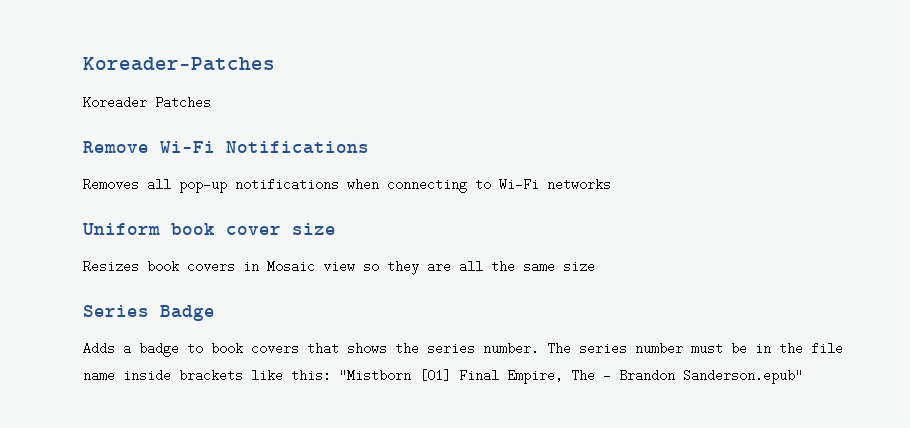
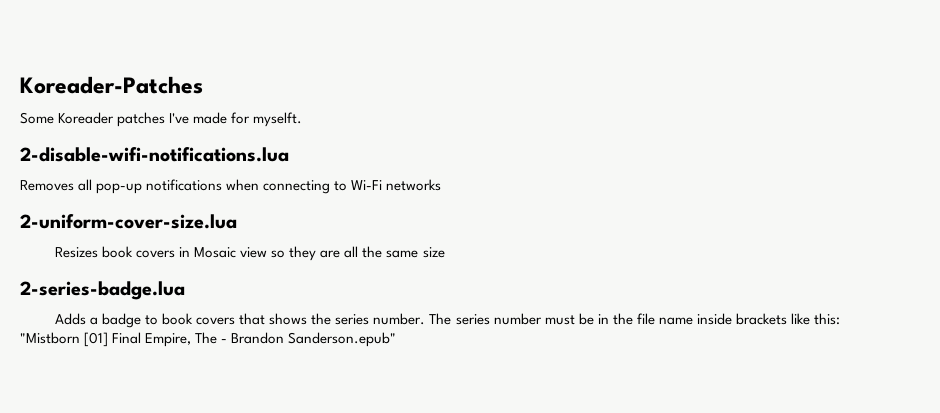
[83,96,211,109] [83,141,369,154] Koreader Patches // Remove Wi-Fi Notifications -> [20,112,303,127] [20,147,289,162] Some Koreader patches I've made for myselft. // 2-disable-wifi-notifications.lua
[82,223,336,235] Uniform book cover size -> [20,214,237,229] 2-uniform-cover-size.lua
[83,305,215,321] Series Badge -> [20,281,185,300] 2-series-badge.lua

